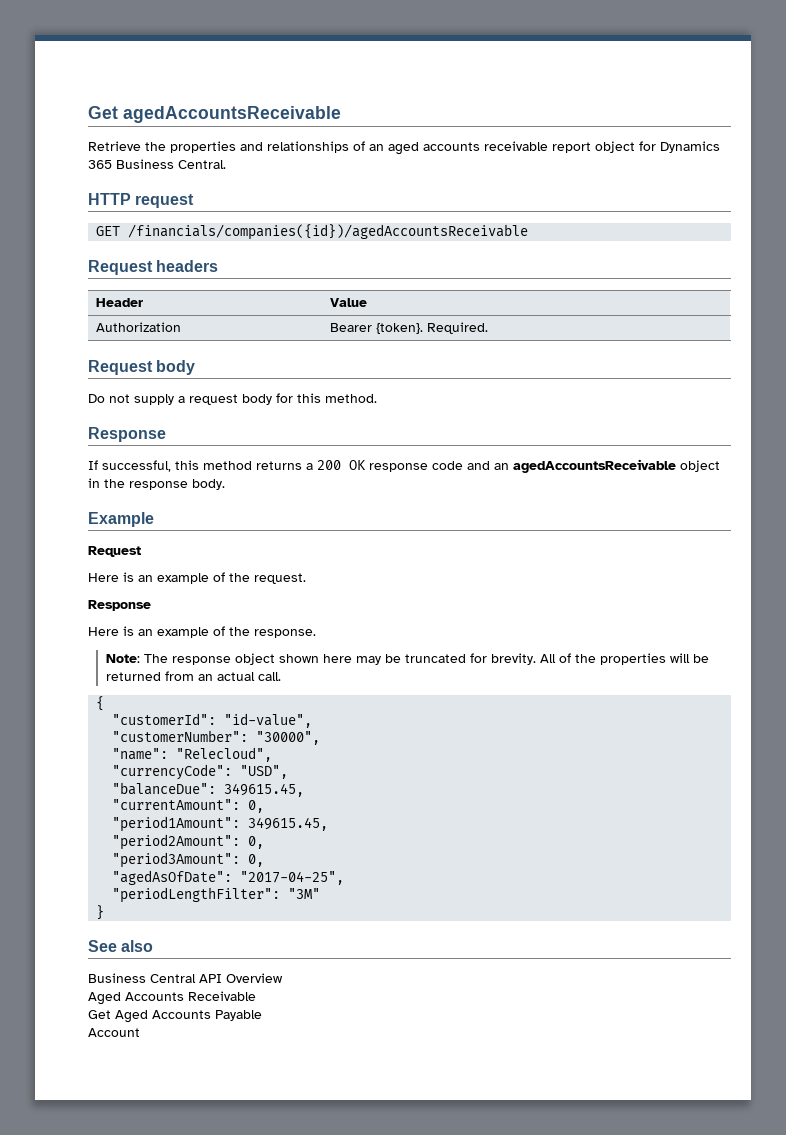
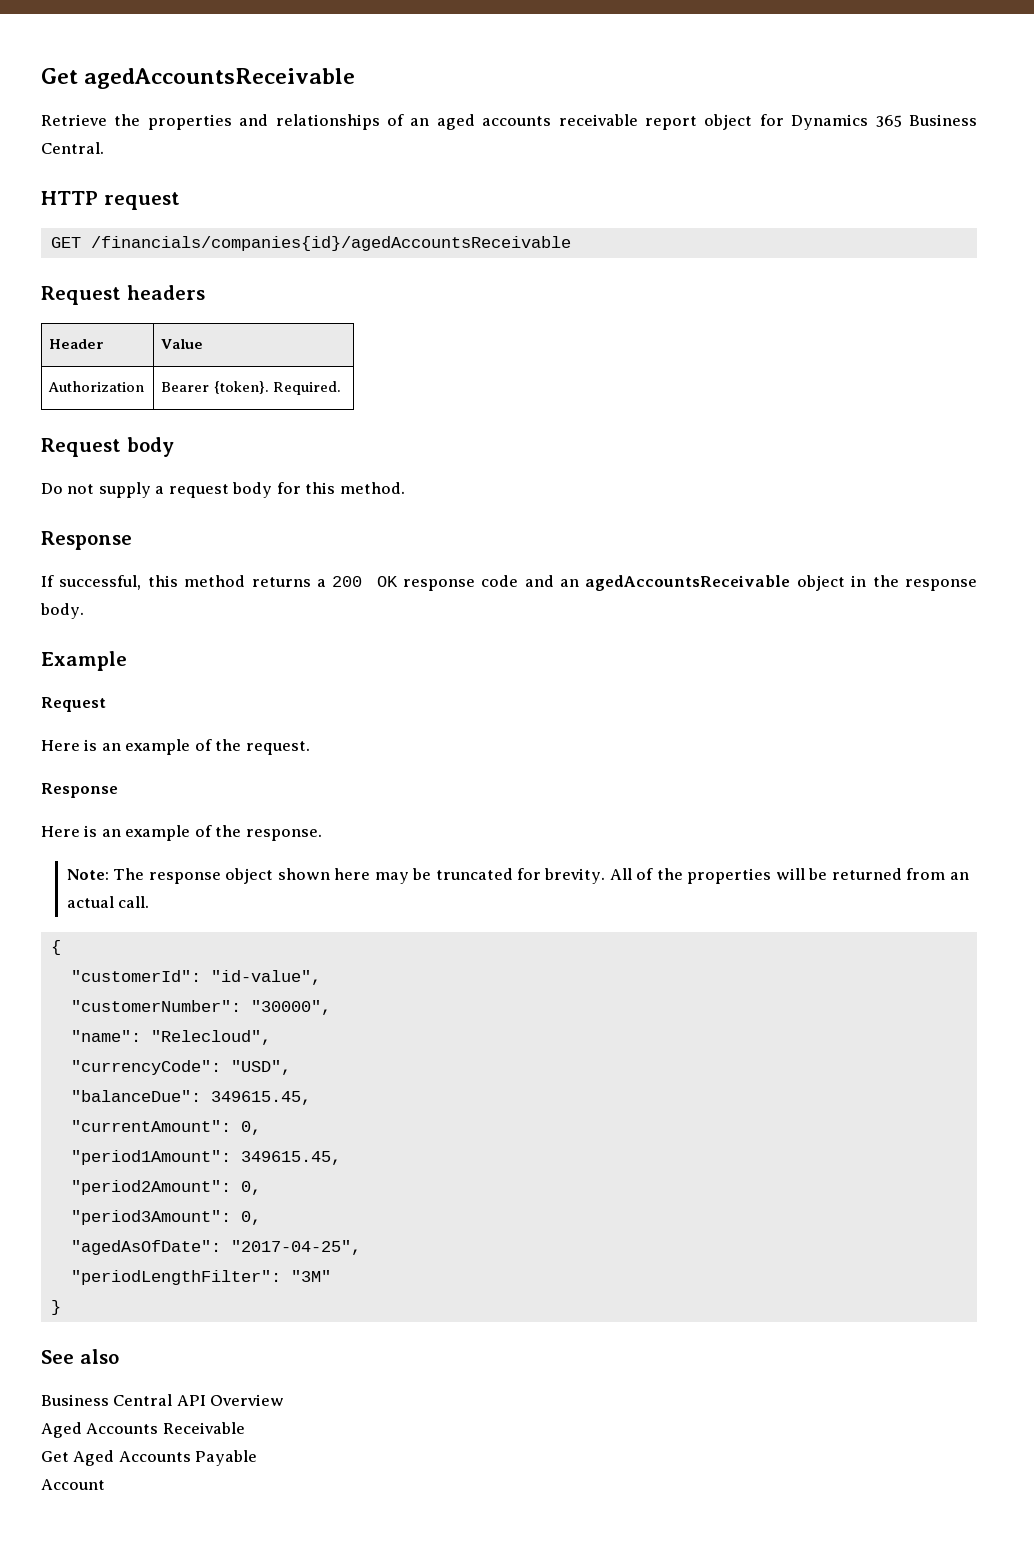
[128,224,529,240] /financials/companies({id})/agedAccountsReceivable -> [90,236,571,251] /financials/companies{id}/agedAccountsReceivable

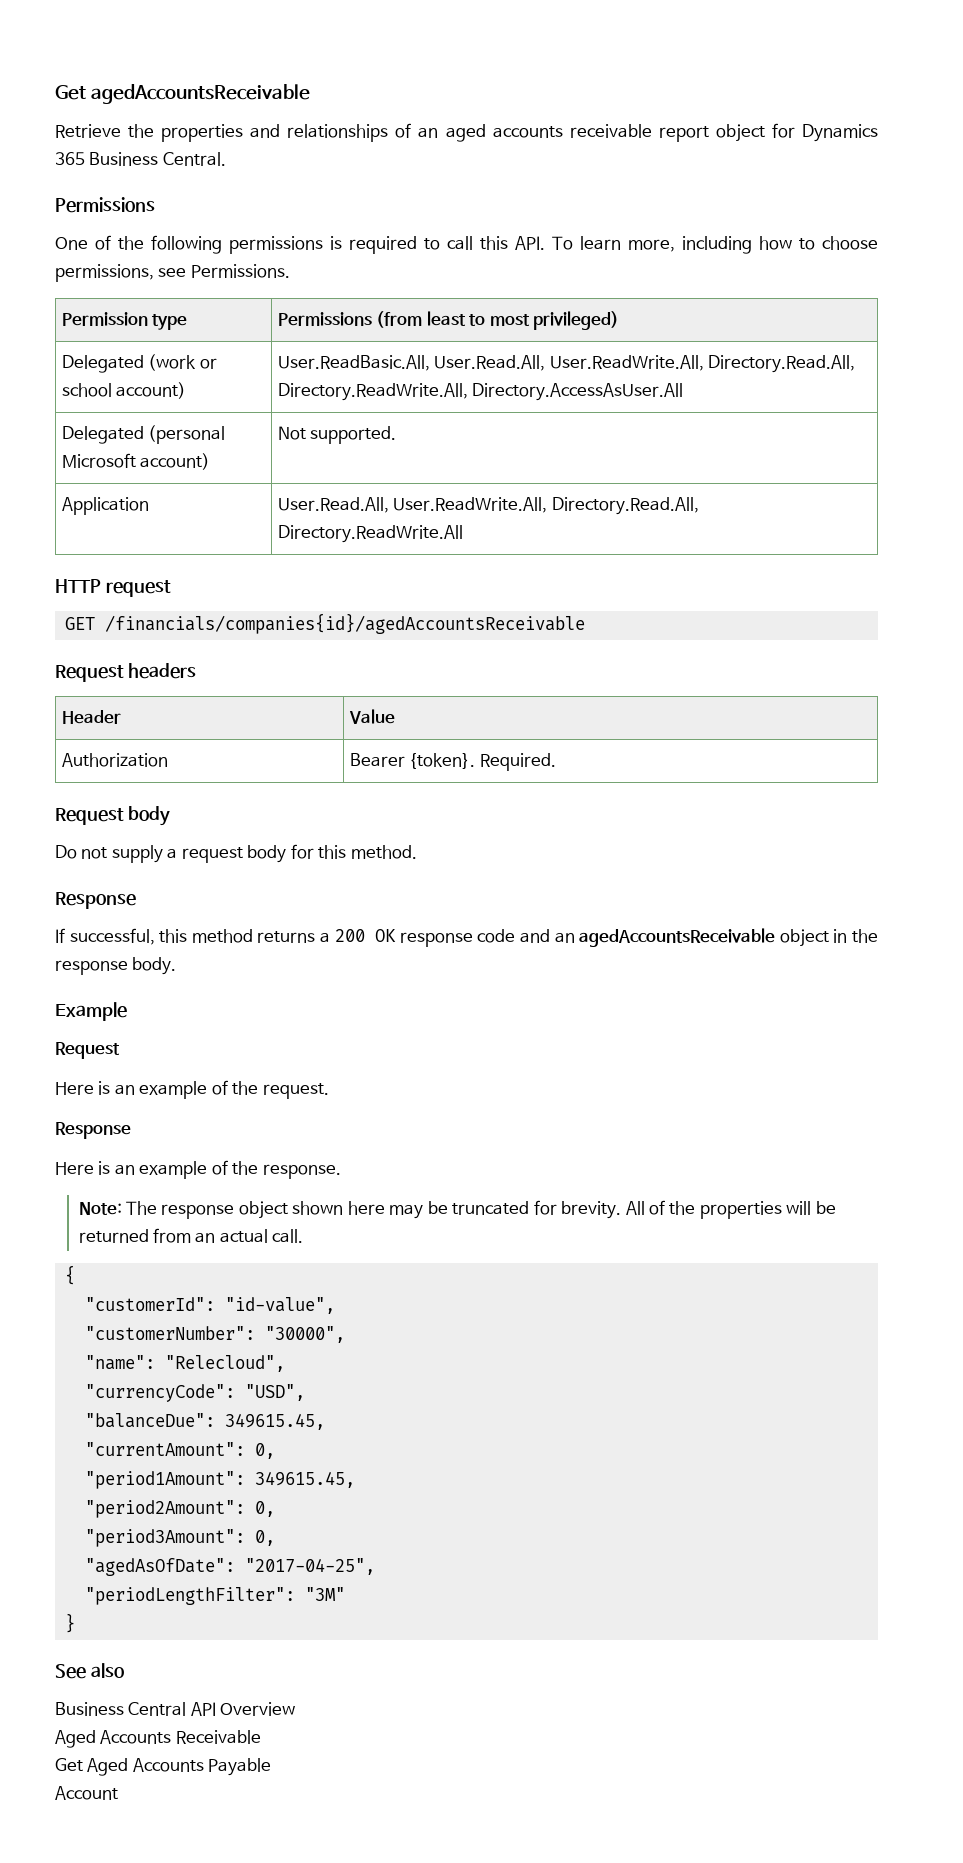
(104, 148) none -> [55,197,155,213] [55,235,879,254] [55,264,290,282] [61,312,188,330] [277,311,620,330] [61,354,217,373] [61,382,187,399] [277,355,856,373] [277,383,684,401] [61,425,226,444] [61,453,211,470] [277,426,397,444] [61,497,149,515] [277,497,699,515] [277,525,463,543] // Permissions // One of the following permissions is required to call this API. To learn more, including how to choose permissions, see Permissions. // Permission type | Permissions (from least to most privileged) // Delegated (work or school account) | User.ReadBasic.All, User.Read.All, User.ReadWrite.All, Directory.Read.All, Directory.ReadWrite.All, Directory.AccessAsUser.All // Delegated (personal Microsoft account) | Not supported. // Application | User.Read.All, User.ReadWrite.All, Directory.Read.All, Directory.ReadWrite.All

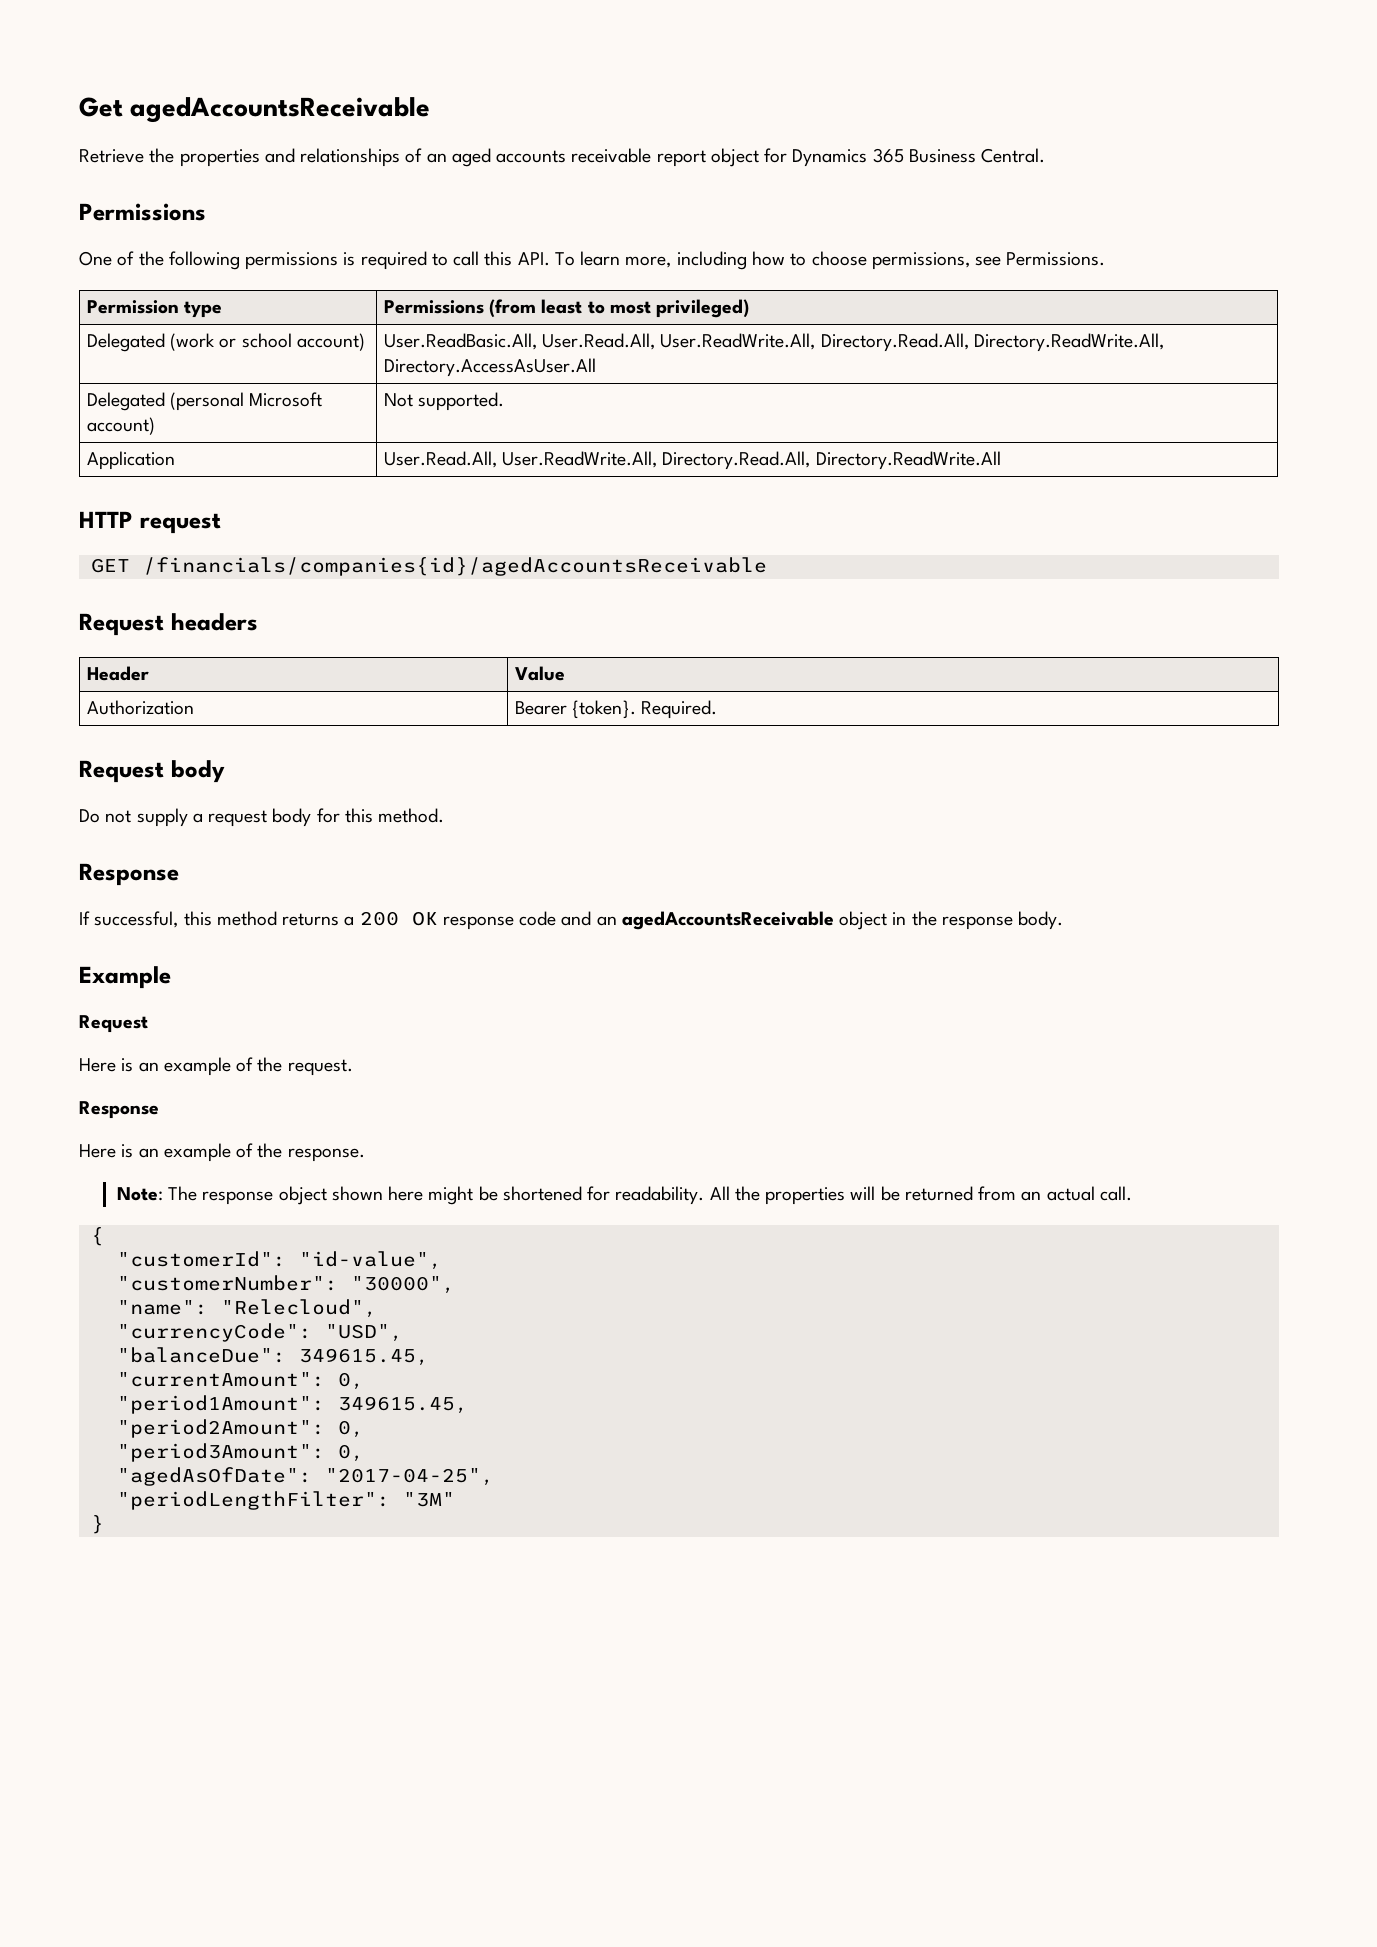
[389,1200,666,1219] may be truncated for brevity. All of -> [428,1186,730,1205] might be shortened for readability. All
[55,1663,124,1679] [55,1702,296,1716] [55,1730,261,1748] [55,1758,272,1776] [55,1786,118,1800] // See also // Business Central API Overview // Aged Accounts Receivable // Get Aged Accounts Payable // Account -> (104, 1524) none

